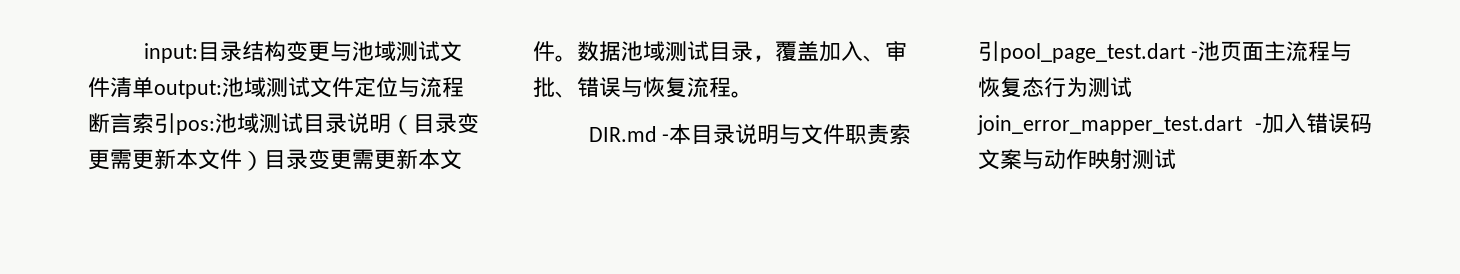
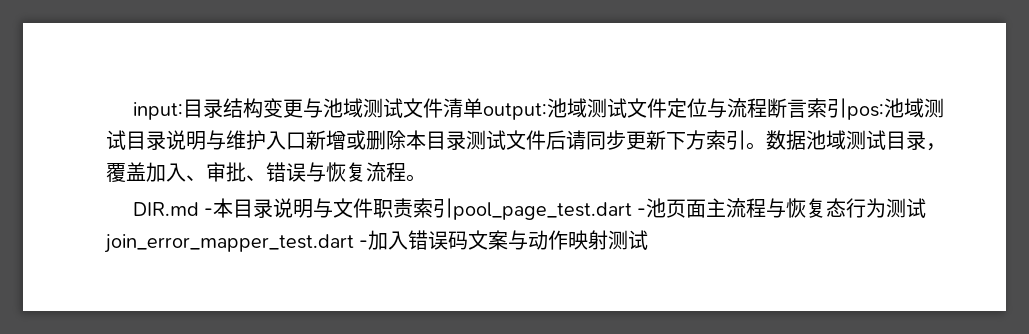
[391,113,479,135] [88,149,462,171] [533,41,555,61] （目录变更需更新本文件）目录变更需更新本文件 -> [206,130,746,150] 与维护入口新增或删除本目录测试文件后请同步更新下方索引

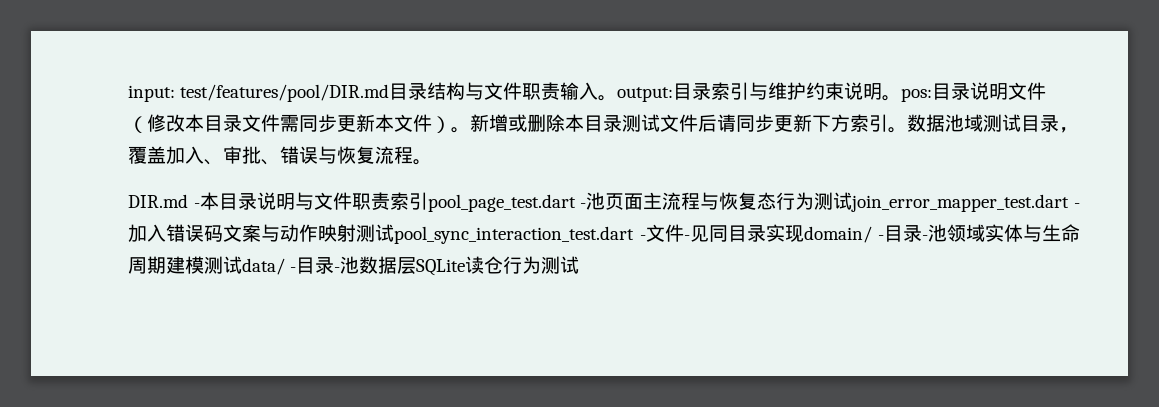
(183, 111) none -> [180,84,390,102] test/features/pool/DIR.md
[262,98,944,120] [106,130,306,150] 变更与池域测试文件清单output:池域测试文件定位与流程断言索引pos:池域测试目录说明与维护入口 -> [465,82,1047,102] [128,114,470,133] 与文件职责输入。output:目录索引与维护约束说明。pos:目录说明文件（修改本目录文件需同步更新本文件）。
(649, 240) none -> [394,224,1080,244] [128,256,580,276] pool_sync_interaction_test.dart -文件-见同目录实现domain/ -目录-池领域实体与生命周期建模测试data/ -目录-池数据层SQLite读仓行为测试

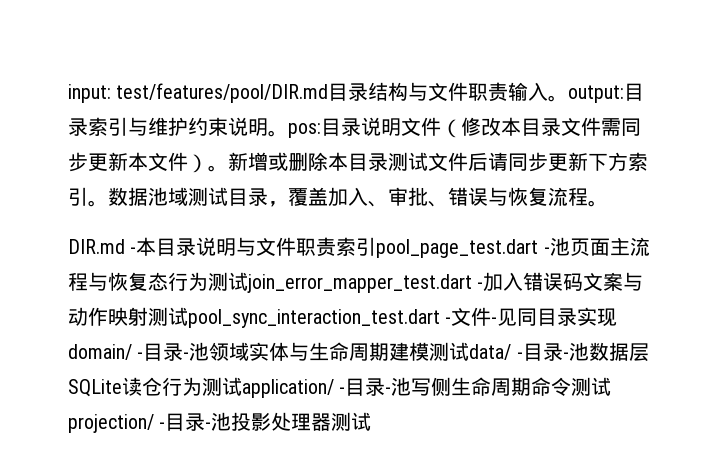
(580, 265) none -> [242,377,612,398] [68,412,372,433] application/ -目录-池写侧生命周期命令测试projection/ -目录-池投影处理器测试

